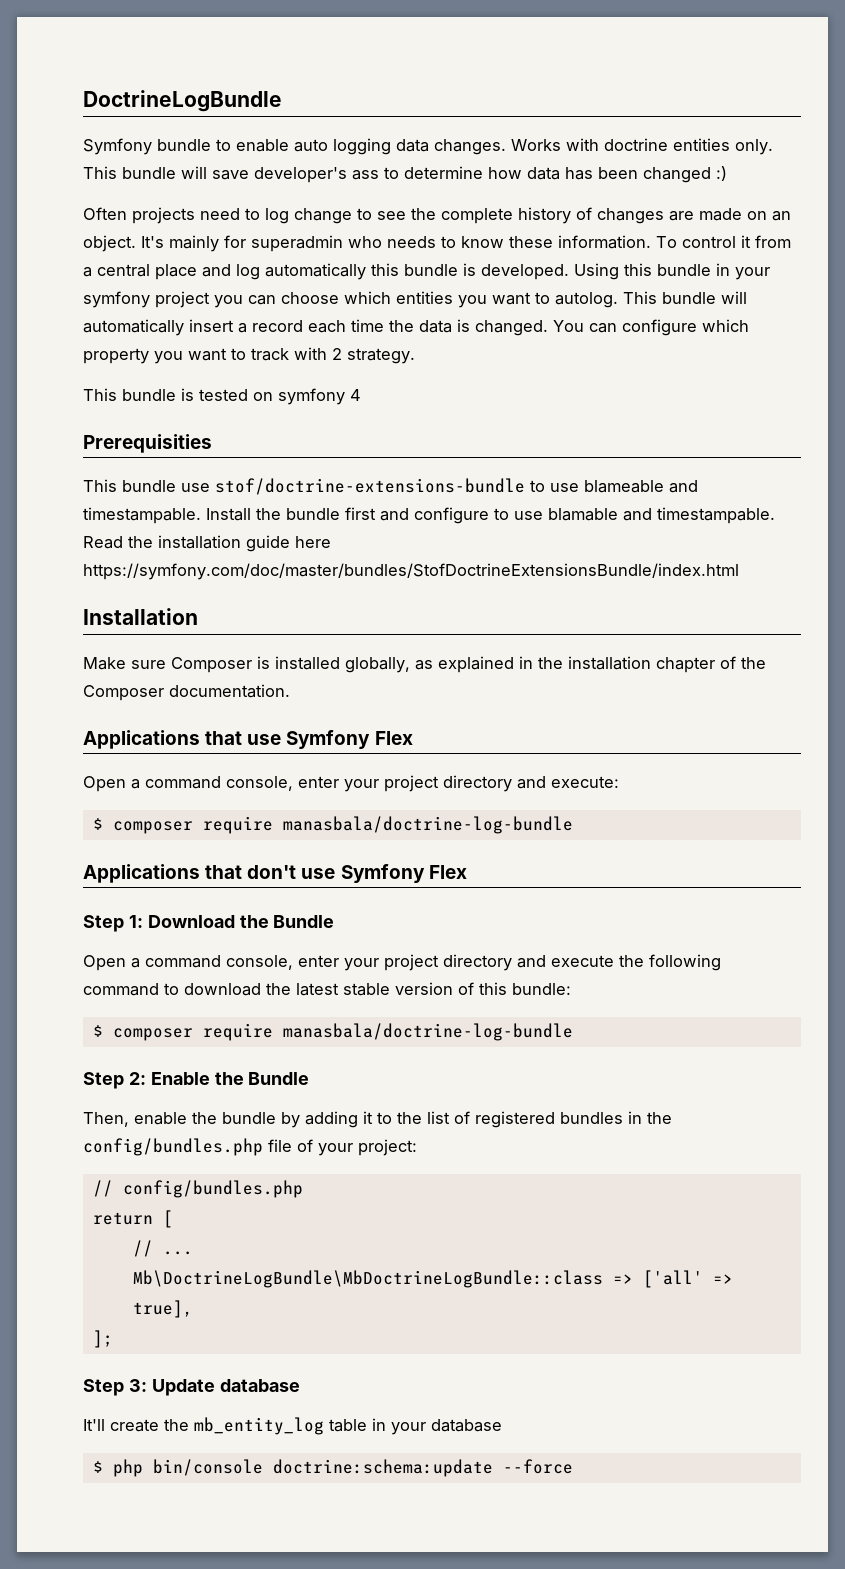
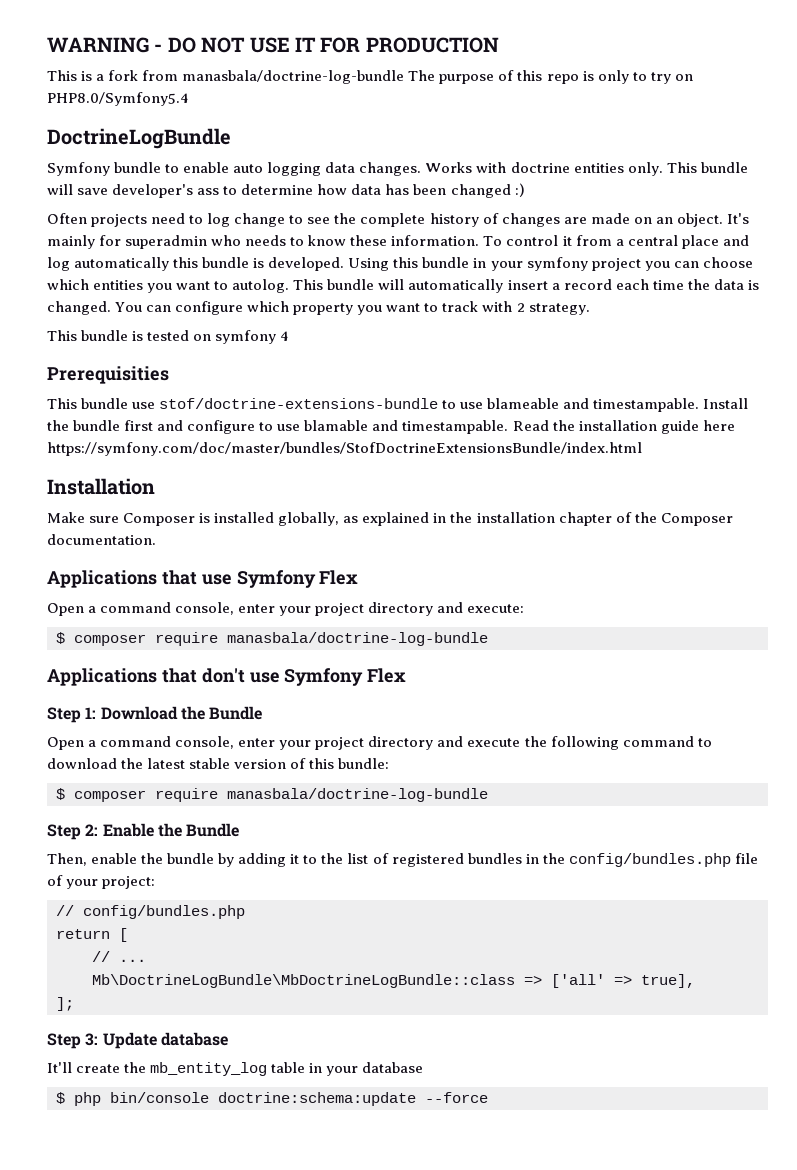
(83, 101) none -> [47,37,499,53] [47,70,693,84] [47,92,189,106] WARNING - DO NOT USE IT FOR PRODUCTION // This is a fork from manasbala/doctrine-log-bundle The purpose of this repo is only to try on PHP8.0/Symfony5.4 //

